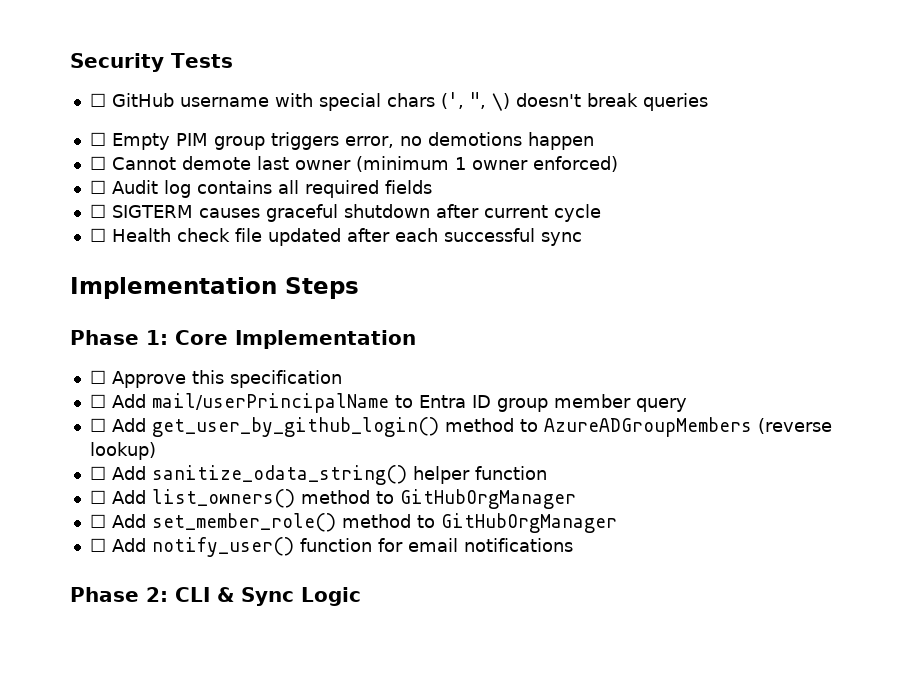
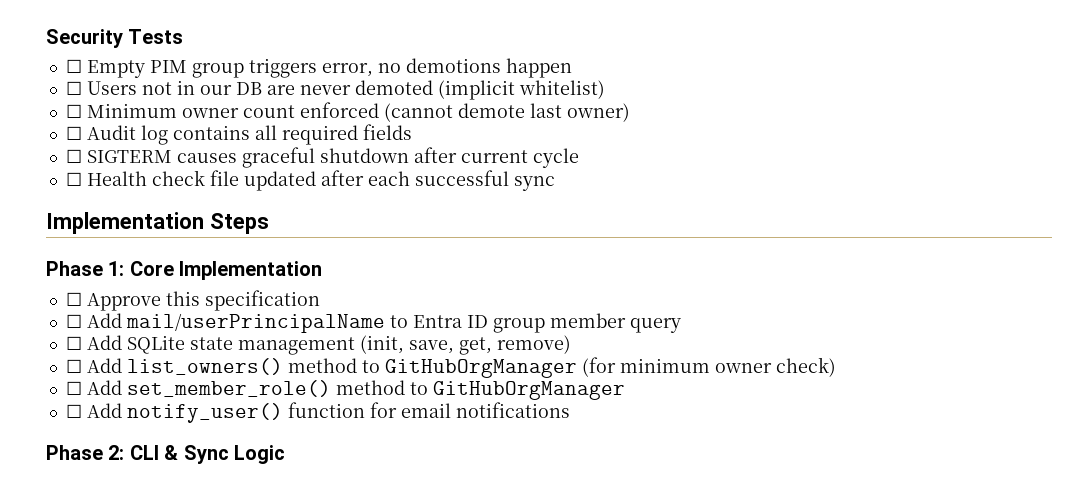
[89,92,708,111] // ☐ GitHub username with special chars (', ", \) doesn't break queries -> (184, 36) none
[111,156,618,172] Cannot demote last owner (minimum 1 owner enforced) -> [86,80,605,100] [65,102,630,122] Users not in our DB are never demoted (implicit whitelist) // ☐ Minimum owner count enforced (cannot demote last owner)
[151,417,832,437] [89,442,156,460] [89,465,547,485] get_user_by_github_login() method to AzureADGroupMembers (reverse lookup) // ☐ Add sanitize_odata_string() helper function -> [126,335,571,355] SQLite state management (init, save, get, remove)
(576, 499) none -> [581,357,836,377] (for minimum owner check)

